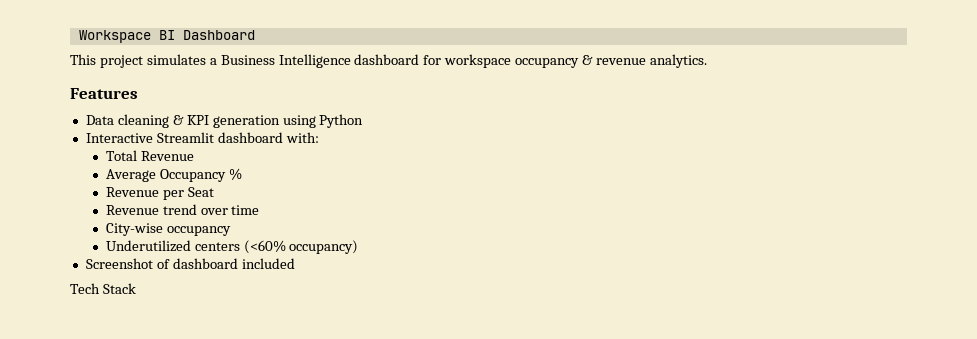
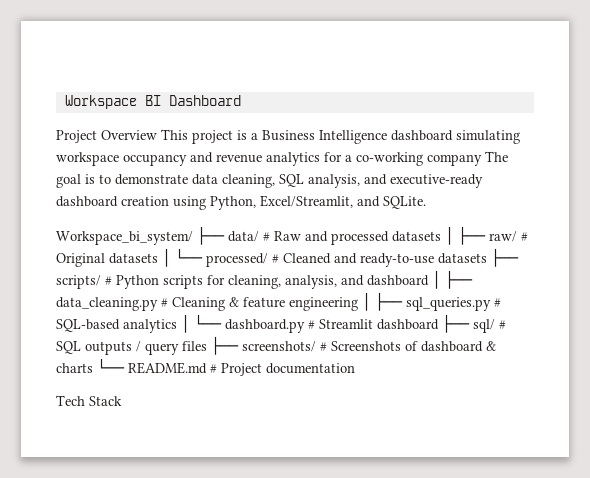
(255, 35) none -> [56,130,157,143] Project Overview
[146,54,206,65] simulates -> [237,130,247,140] is
[423,55,442,65] for -> [456,130,520,144] simulating
[582,54,707,68] [70,88,138,99] [85,114,364,128] [85,132,319,143] [105,150,194,161] [105,168,242,182] [105,187,214,200] [105,204,260,215] [105,223,231,236] [105,240,359,254] [85,258,295,269] & revenue analytics. // Features // Data cleaning & KPI generation using Python // Interactive Streamlit dashboard with: // Total Revenue // Average Occupancy % // Revenue per Seat // Revenue trend over time // City-wise occupancy // Underutilized centers (<60% occupancy) // Screenshot of dashboard included -> [190,151,508,166] [56,174,483,188] [56,195,426,210] [56,226,528,245] [56,248,519,267] [56,270,473,289] [56,292,501,311] [56,314,506,333] [56,336,496,355] [56,358,355,376] and revenue analytics for a co-working company The goal is to demonstrate data cleaning, SQL analysis, and executive-ready dashboard creation using Python, Excel/Streamlit, and SQLite. // Workspace_bi_system/ ├── data/ # Raw and processed datasets │ ├── raw/ # Original datasets │ └── processed/ # Cleaned and ready-to-use datasets ├── scripts/ # Python scripts for cleaning, analysis, and dashboard │ ├── data_cleaning.py # Cleaning & feature engineering │ ├── sql_queries.py # SQL-based analytics │ └── dashboard.py # Streamlit dashboard ├── sql/ # SQL outputs / query files ├── screenshots/ # Screenshots of dashboard & charts └── README.md # Project documentation

